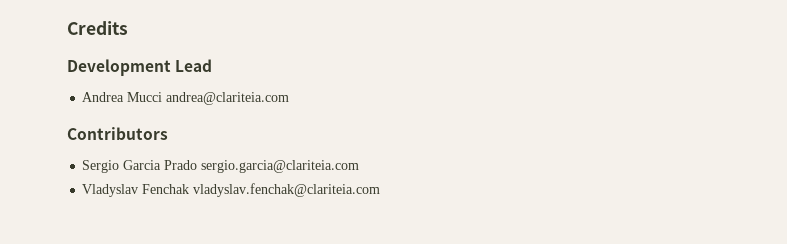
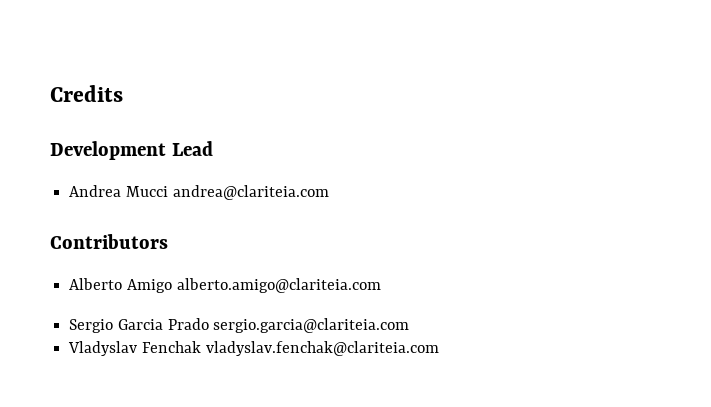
(168, 133) none -> [69,278,381,293] // Alberto Amigo alberto.amigo@clariteia.com

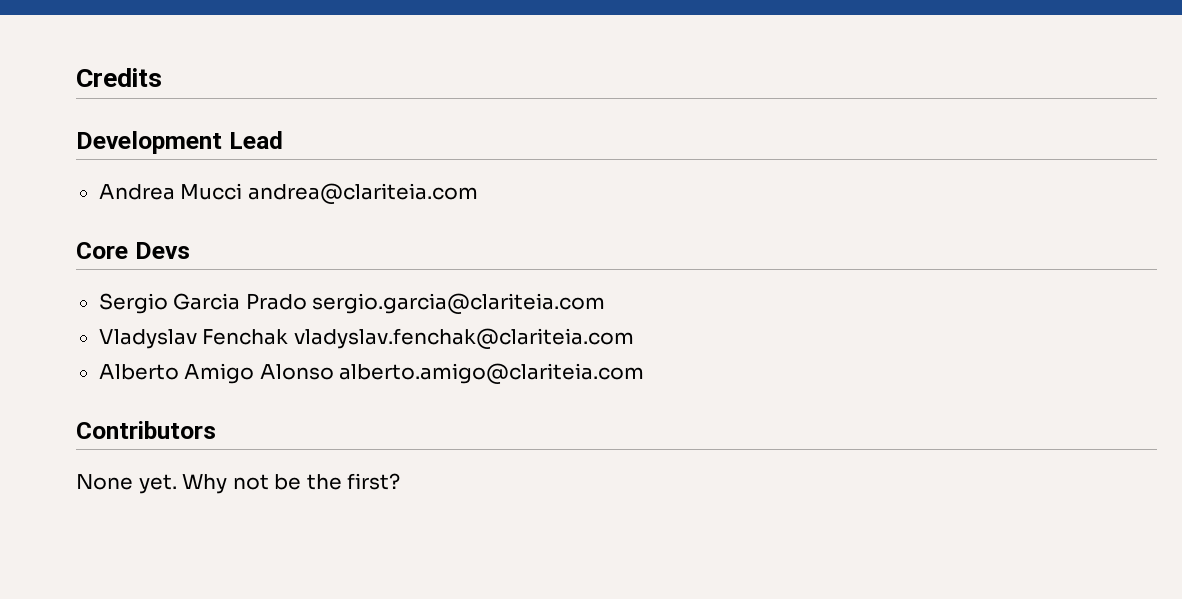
[50,234,168,249] [69,278,381,293] Contributors // Alberto Amigo alberto.amigo@clariteia.com -> [76,242,190,259] Core Devs
(439, 348) none -> [98,363,645,384] [76,421,216,439] [76,473,401,494] // Alberto Amigo Alonso alberto.amigo@clariteia.com // Contributors // None yet. Why not be the first?

